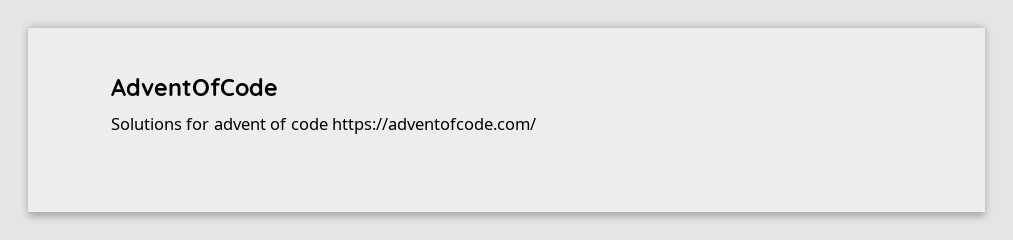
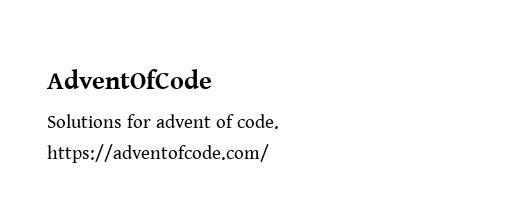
[290,118,328,130] code -> [236,114,279,129] code. //

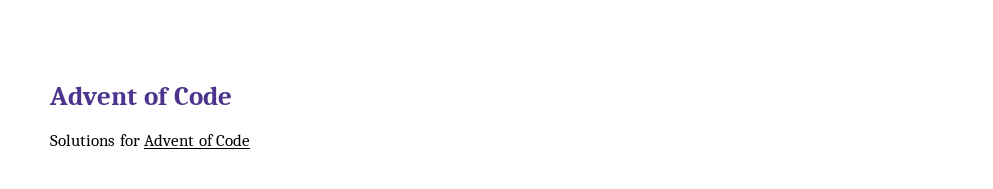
[47,69,212,89] AdventOfCode -> [49,86,233,105] Advent of Code
[155,114,279,129] [47,144,269,163] advent of code. // https://adventofcode.com/ -> [144,134,251,146] Advent of Code

